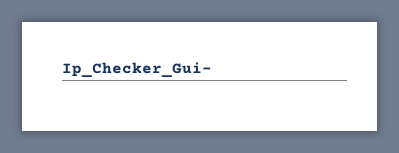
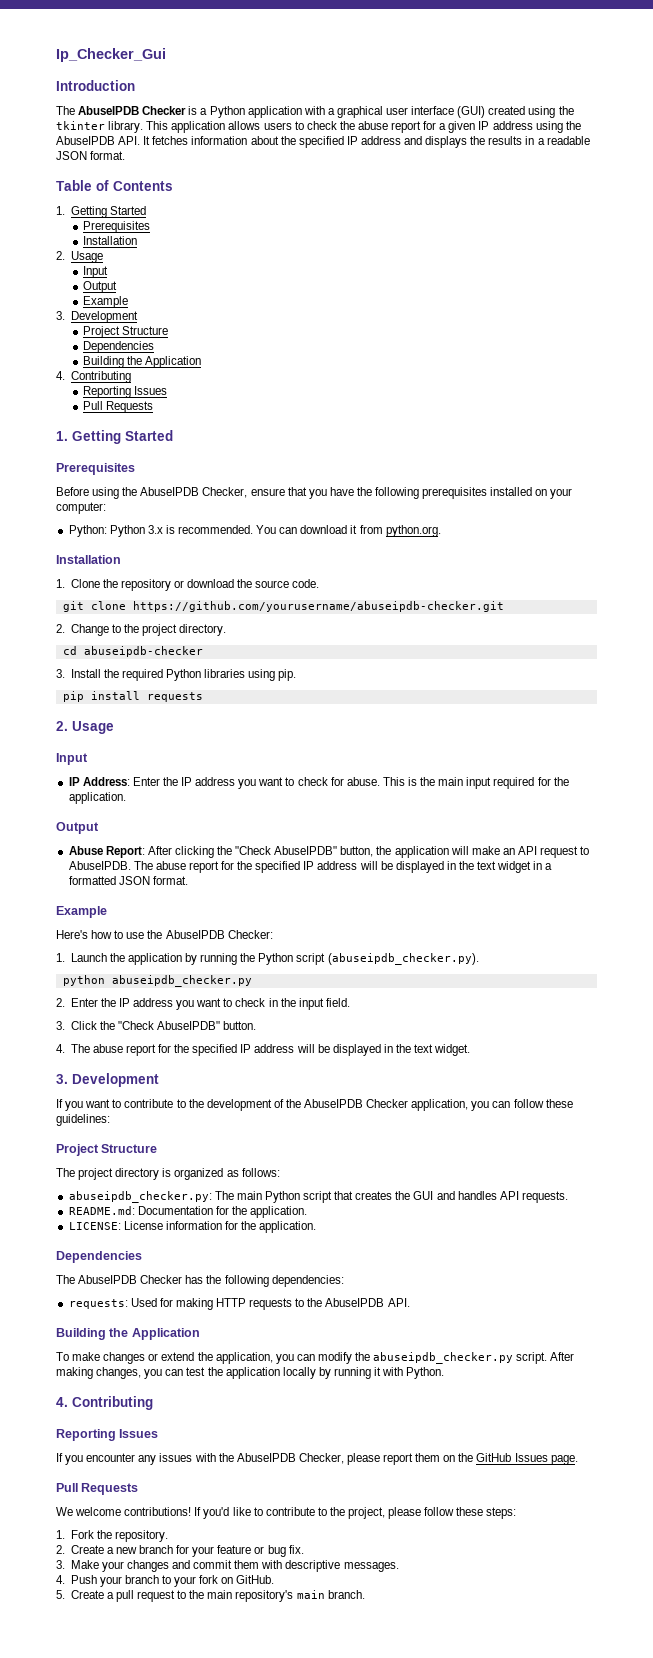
[62,62,212,78] Ip_Checker_Gui- -> [56,48,166,62] [56,80,135,91] [56,106,574,118] [56,121,581,133] [56,136,590,148] [56,151,126,160] [56,180,173,191] [56,206,146,218] [82,221,150,233] [82,236,137,245] [56,251,103,263] [82,266,108,278] [82,281,117,293] [82,296,128,308] [56,311,138,323] [82,326,169,338] [82,341,154,353] [82,356,202,368] [56,371,131,383] [82,386,168,398] [82,401,154,413] [56,430,173,444] [56,463,135,475] [56,487,573,499] [56,502,106,514] [68,525,441,537] [56,555,121,564] [56,579,320,591] [62,601,504,612] [56,624,227,636] [62,646,203,657] [56,669,297,681] [62,691,203,702] [56,721,114,734] [56,753,88,765] [68,777,569,789] [68,792,126,804] [56,822,99,834] [68,846,590,858] [68,861,553,873] [68,876,188,885] [56,906,107,918] [56,930,273,939] [56,953,479,965] [62,975,252,987] [56,998,350,1010] [56,1021,257,1030] [56,1044,471,1056] [56,1073,159,1087] [56,1099,573,1111] [56,1114,110,1126] [56,1144,158,1156] [56,1168,280,1180] [68,1191,568,1203] [68,1206,308,1218] [68,1221,317,1233] [56,1251,142,1263] [56,1275,344,1287] [68,1298,410,1310] [56,1328,200,1340] [56,1352,575,1364] [56,1367,445,1379] [56,1396,153,1410] [56,1429,159,1441] [56,1453,578,1465] [56,1483,139,1495] [56,1507,517,1519] [56,1530,168,1542] [56,1545,304,1557] [56,1560,399,1572] [56,1575,275,1587] [56,1590,365,1602] Ip_Checker_Gui // Introduction // The AbuseIPDB Checker is a Python application with a graphical user interface (GUI) created using the tkinter library. This application allows users to check the abuse report for a given IP address using the AbuseIPDB API. It fetches information about the specified IP address and displays the results in a readable JSON format. // Table of Contents // 1. Getting Started // Prerequisites // Installation // 2. Usage // Input // Output // Example // 3. Development // Project Structure // Dependencies // Building the Application // 4. Contributing // Reporting Issues // Pull Requests // 1. Getting Started // Prerequisites // Before using the AbuseIPDB Checker, ensure that you have the following prerequisites installed on your computer: // Python: Python 3.x is recommended. You can download it from python.org. // Installation // 1. Clone the repository or download the source code. // git clone https://github.com/yourusername/abuseipdb-checker.git // 2. Change to the project directory. // cd abuseipdb-checker // 3. Install the required Python libraries using pip. // pip install requests // 2. Usage // Input // IP Address: Enter the IP address you want to check for abuse. This is the main input required for the application. // Output // Abuse Report: After clicking the "Check AbuseIPDB" button, the application will make an API request to AbuseIPDB. The abuse report for the specified IP address will be displayed in the text widget in a formatted JSON format. // Example // Here's how to use the AbuseIPDB Checker: // 1. Launch the application by running the Python script (abuseipdb_checker.py). // python abuseipdb_checker.py // 2. Enter the IP address you want to check in the input field. // 3. Click the "Check AbuseIPDB" button. // 4. The abuse report for the specified IP address will be displayed in the text widget. // 3. Development // If you want to contribute to the development of the AbuseIPDB Checker application, you can follow these guidelines: // Project Structure // The project directory is organized as follows: // abuseipdb_checker.py: The main Python script that creates the GUI and handles API requests. // README.md: Documentation for the application. // LICENSE: License information for the application. // Dependencies // The AbuseIPDB Checker has the following dependencies: // requests: Used for making HTTP requests to the AbuseIPDB API. // Building the Application // To make changes or extend the application, you can modify the abuseipdb_checker.py script. After making changes, you can test the application locally by running it with Python. // 4. Contributing // Reporting Issues // If you encounter any issues with the AbuseIPDB Checker, please report them on the GitHub Issues page. // Pull Requests // We welcome contributions! If you'd like to contribute to the project, please follow these steps: // 1. Fork the repository. // 2. Create a new branch for your feature or bug fix. // 3. Make your changes and commit them with descriptive messages. // 4. Push your branch to your fork on GitHub. // 5. Create a pull request to the main repository's main branch.

